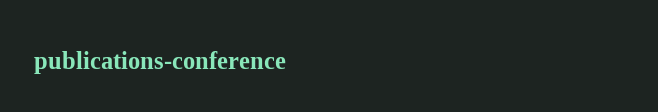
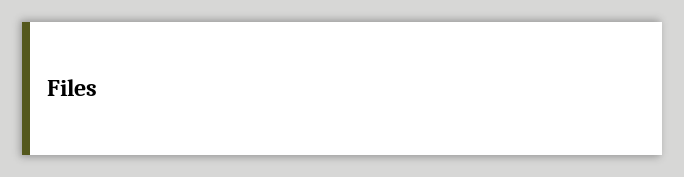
[34,51,286,74] publications-conference -> [47,79,97,96] Files

